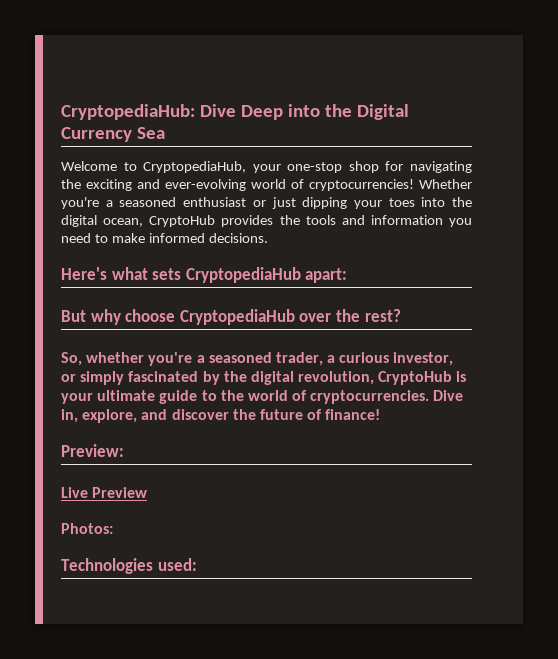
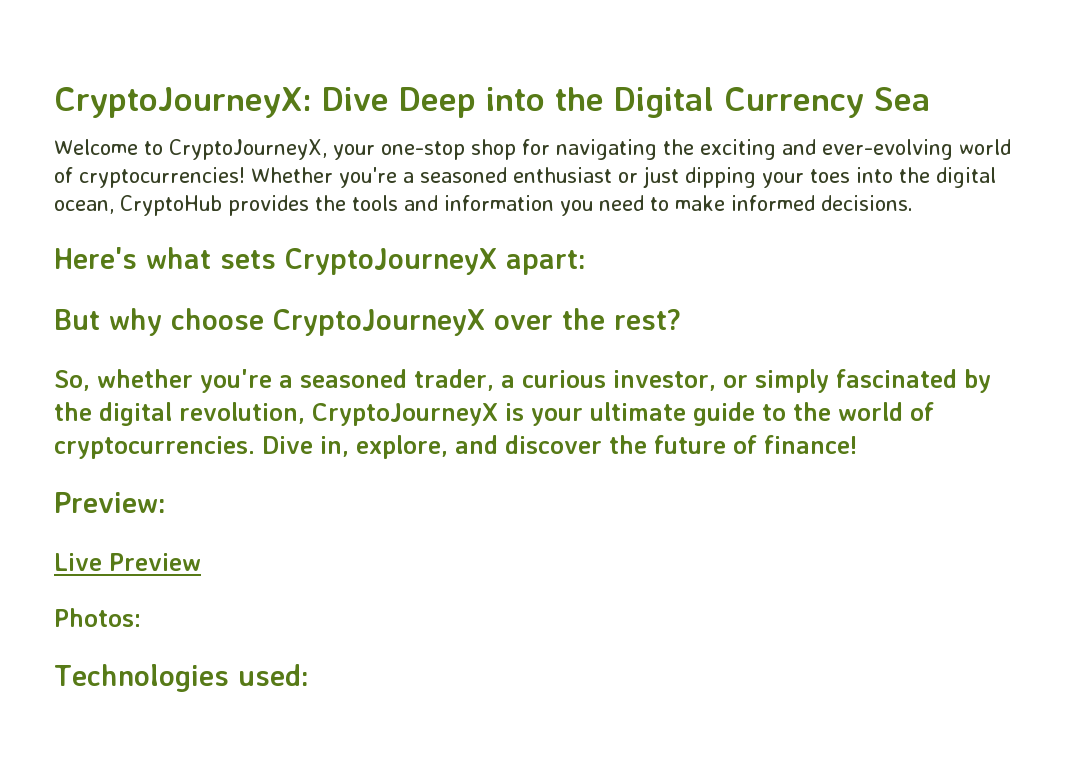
[61,104,195,120] CryptopediaHub: -> [54,87,312,118] CryptoJourneyX:
[143,161,247,173] CryptopediaHub, -> [168,139,327,160] CryptoJourneyX,
[185,267,301,283] CryptopediaHub -> [285,248,497,275] CryptoJourneyX
[179,309,295,325] CryptopediaHub -> [273,309,485,336] CryptoJourneyX
[378,371,453,385] CryptoHub -> [312,403,498,426] CryptoJourneyX

